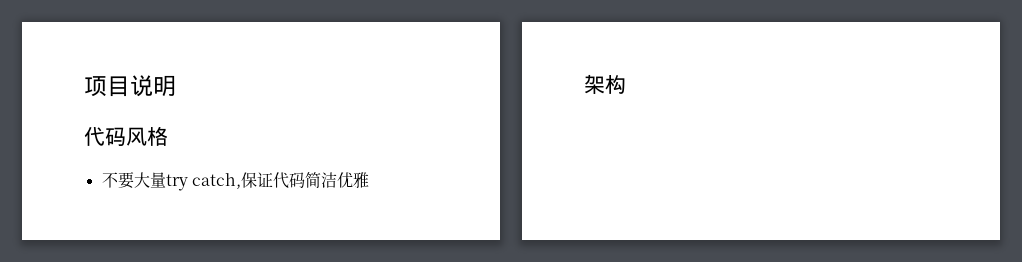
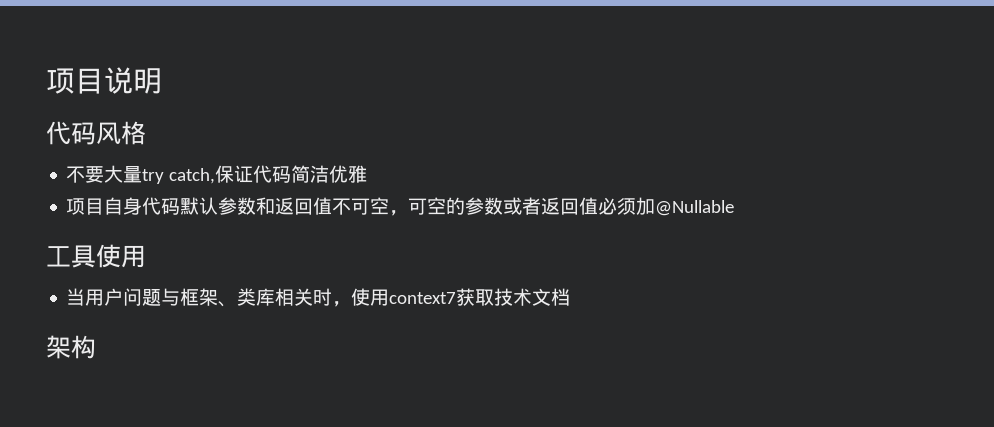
(369, 180) none -> [66,197,735,216] [46,244,146,268] [66,288,571,307] // 项目自身代码默认参数和返回值不可空，可空的参数或者返回值必须加@Nullable // 工具使用 // 当用户问题与框架、类库相关时，使用context7获取技术文档

